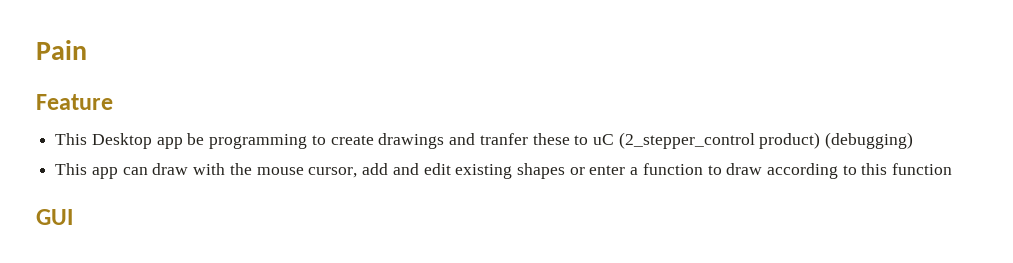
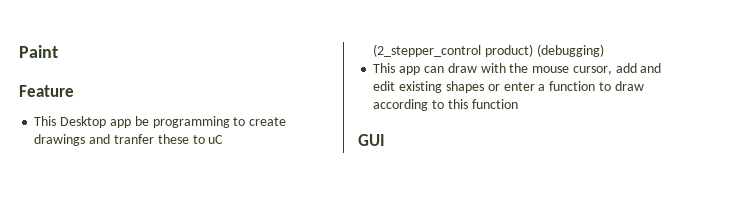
[36,40,87,60] Pain -> [19,45,58,58] Paint

